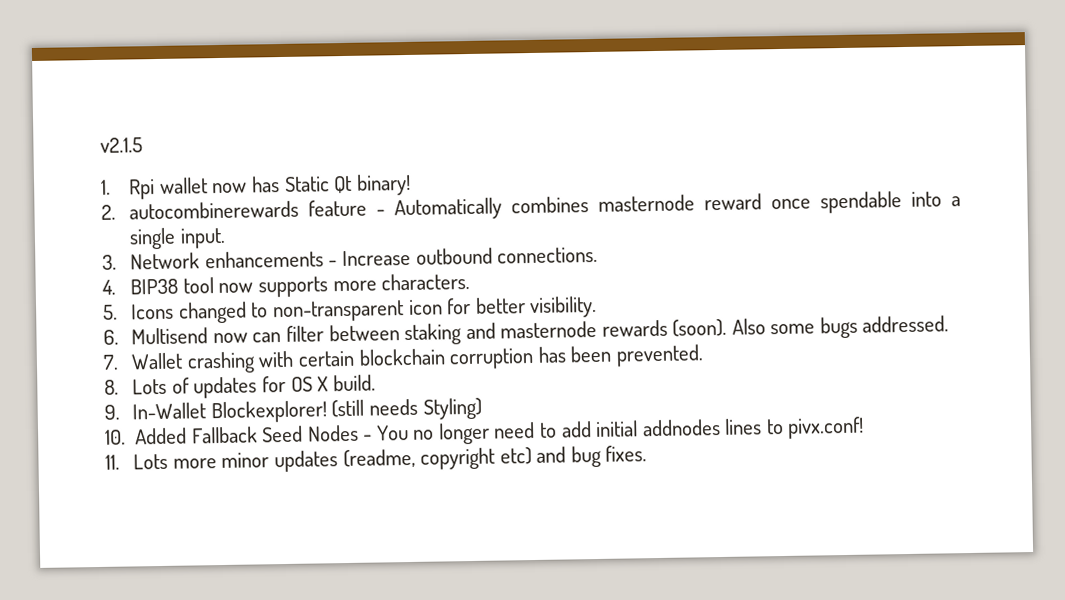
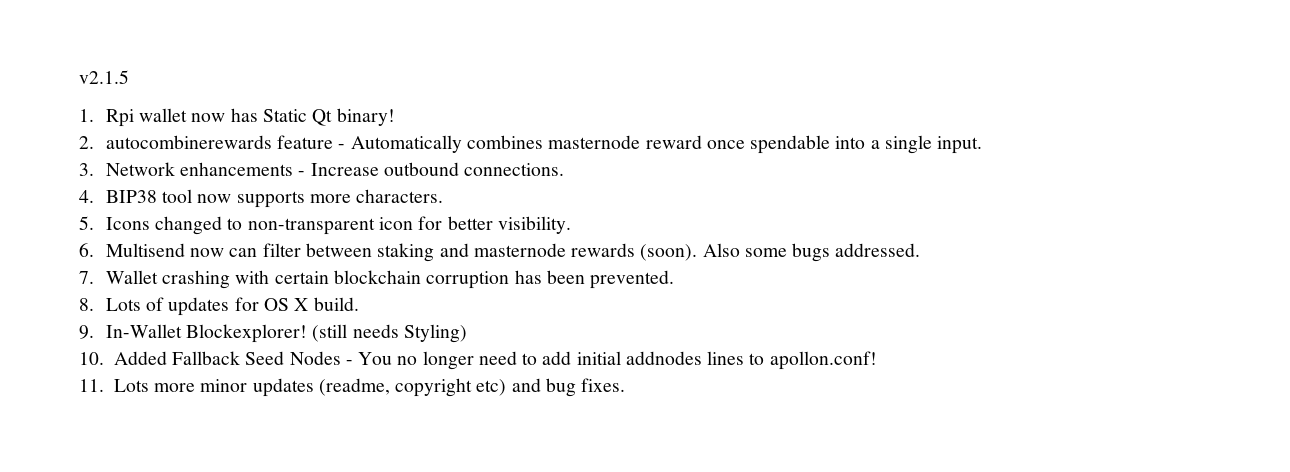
[787,416,865,439] pivx.conf! -> [769,351,877,370] apollon.conf!

